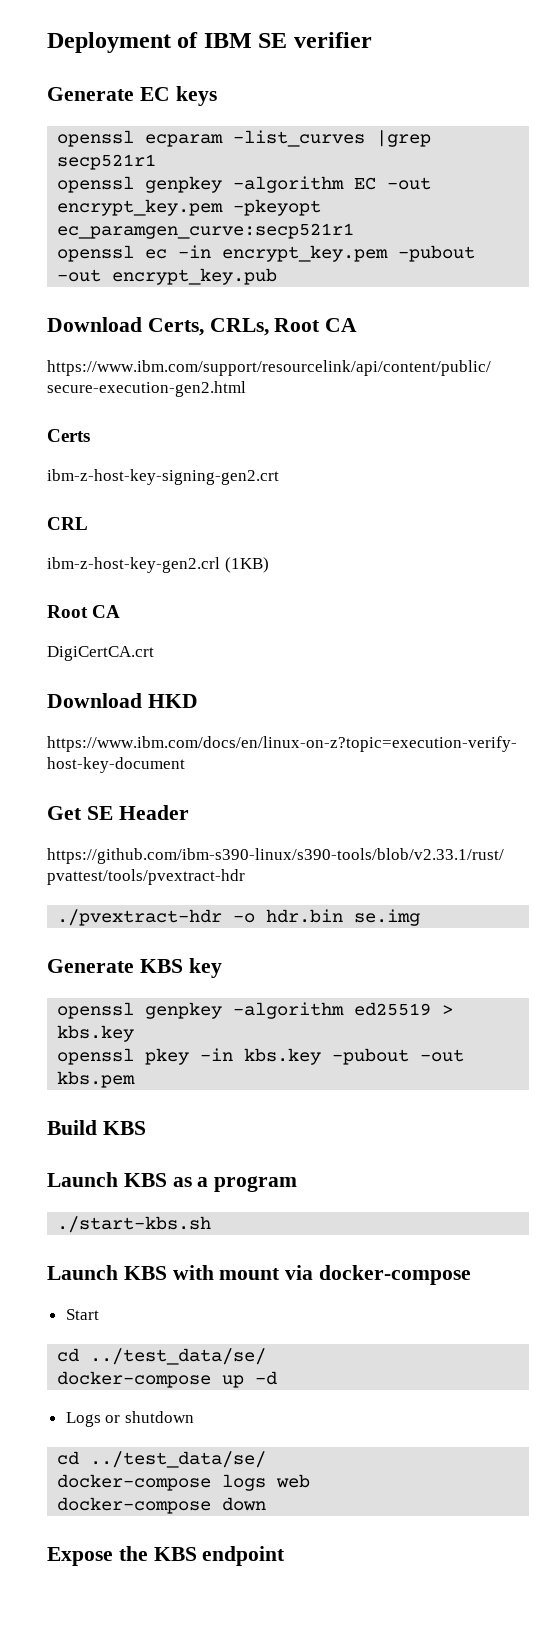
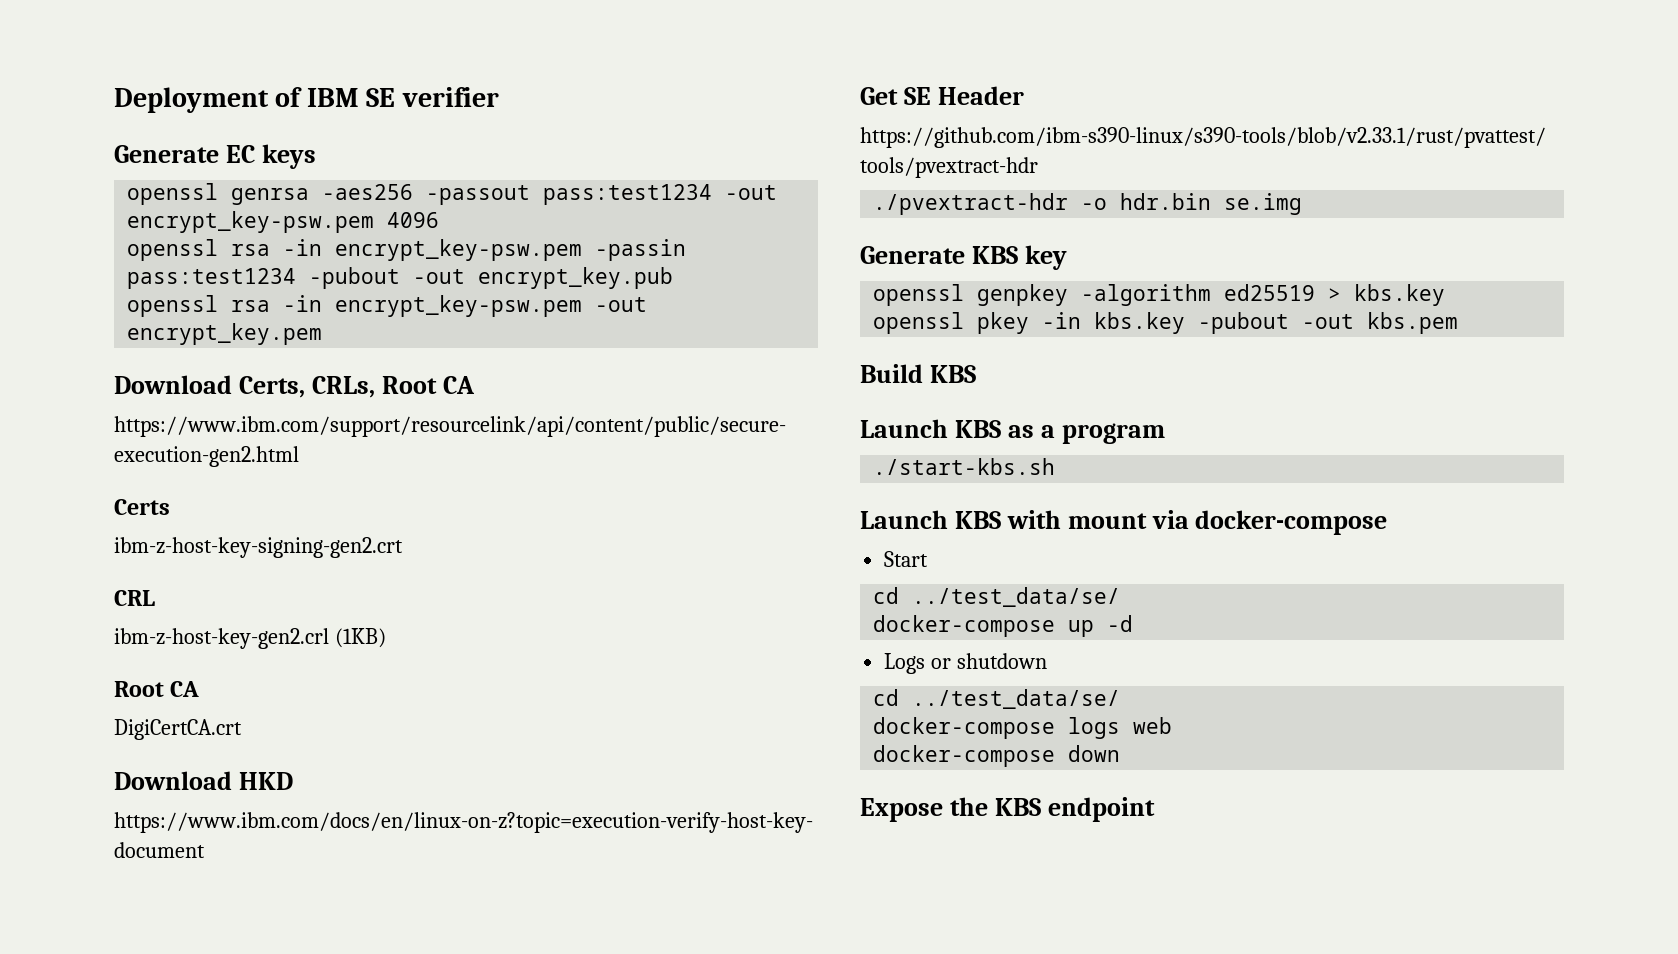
[145,130,432,147] [57,154,157,170] [57,176,432,193] [57,199,322,216] [57,223,355,239] [57,245,476,262] [57,268,278,285] ecparam -list_curves |grep secp521r1 // openssl genpkey -algorithm EC -out encrypt_key.pem -pkeyopt ec_paramgen_curve:secp521r1 // openssl ec -in encrypt_key.pem -pubout -out encrypt_key.pub -> [231,184,778,205] [127,211,440,233] [127,239,687,261] [127,267,674,289] [127,295,648,317] [127,323,323,345] genrsa -aes256 -passout pass:test1234 -out encrypt_key-psw.pem 4096 // openssl rsa -in encrypt_key-psw.pem -passin pass:test1234 -pubout -out encrypt_key.pub // openssl rsa -in encrypt_key-psw.pem -out encrypt_key.pem

